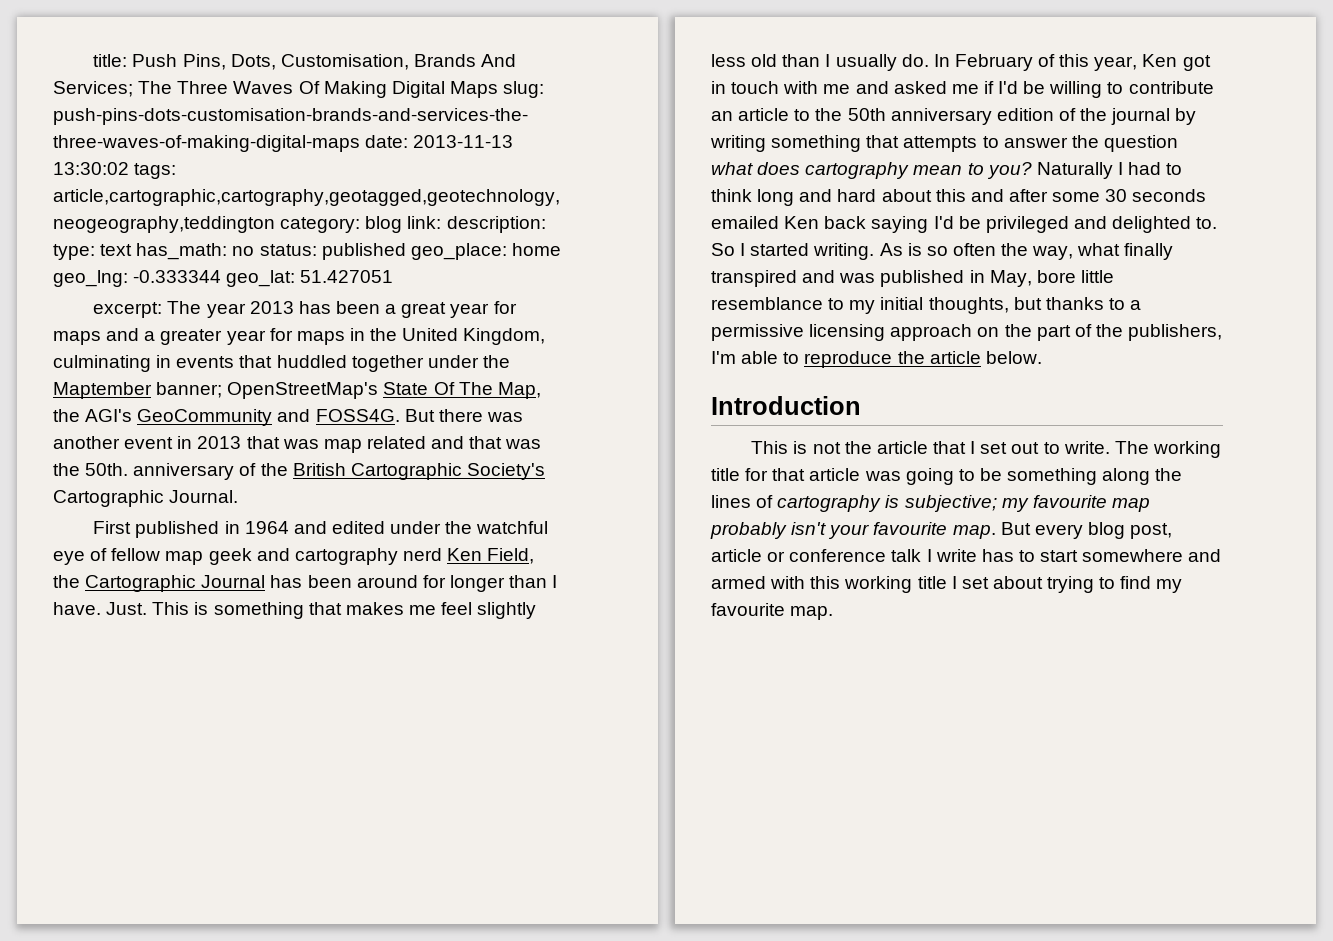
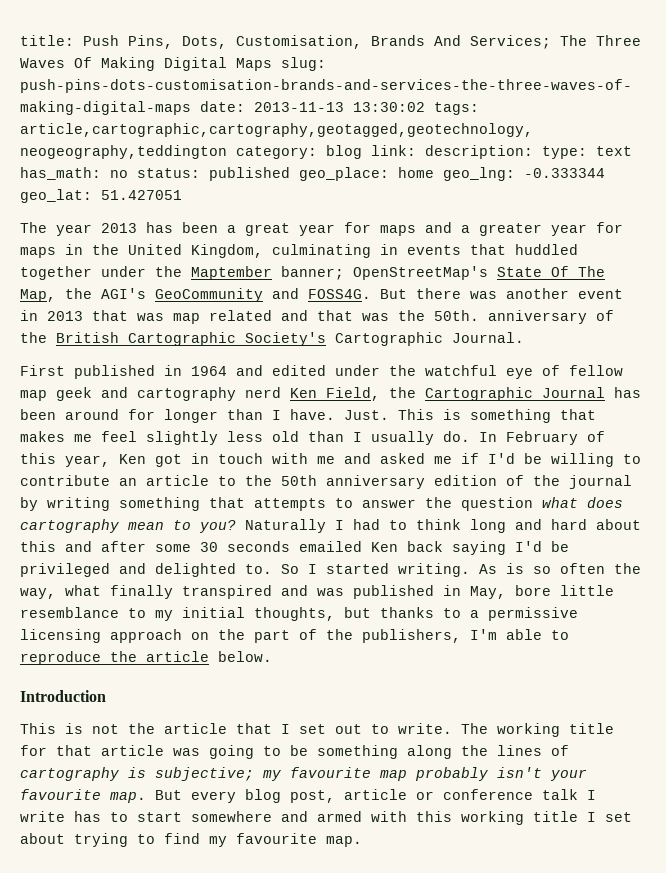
[93,302,163,318] excerpt: -> (182, 195) none

